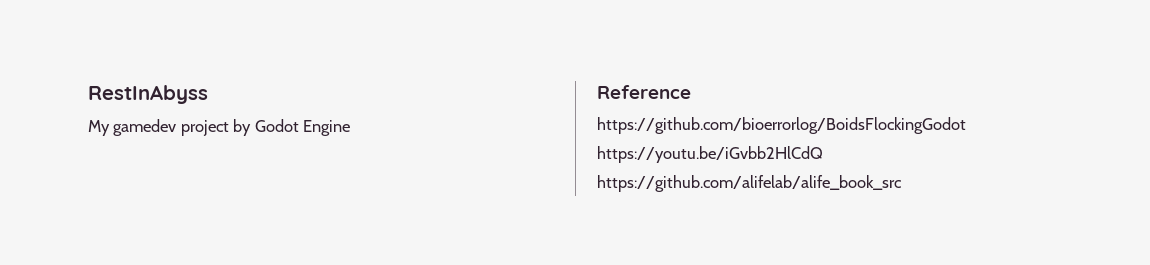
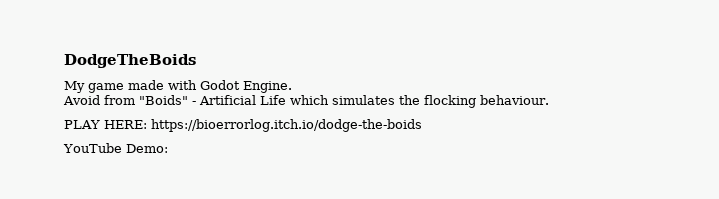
[88,85,208,104] RestInAbyss -> [64,54,196,68] DodgeTheBoids
[113,119,351,136] [597,85,691,99] [597,117,966,134] [597,146,823,163] [597,175,902,192] gamedev project by Godot Engine // Reference // https://github.com/bioerrorlog/BoidsFlockingGodot // https://youtu.be/iGvbb2HlCdQ // https://github.com/alifelab/alife_book_src -> [88,80,292,93] [63,95,549,108] [64,119,422,132] [63,143,168,153] game made with Godot Engine. // Avoid from "Boids" - Artificial Life which simulates the flocking behaviour. // PLAY HERE: https://bioerrorlog.itch.io/dodge-the-boids // YouTube Demo:

